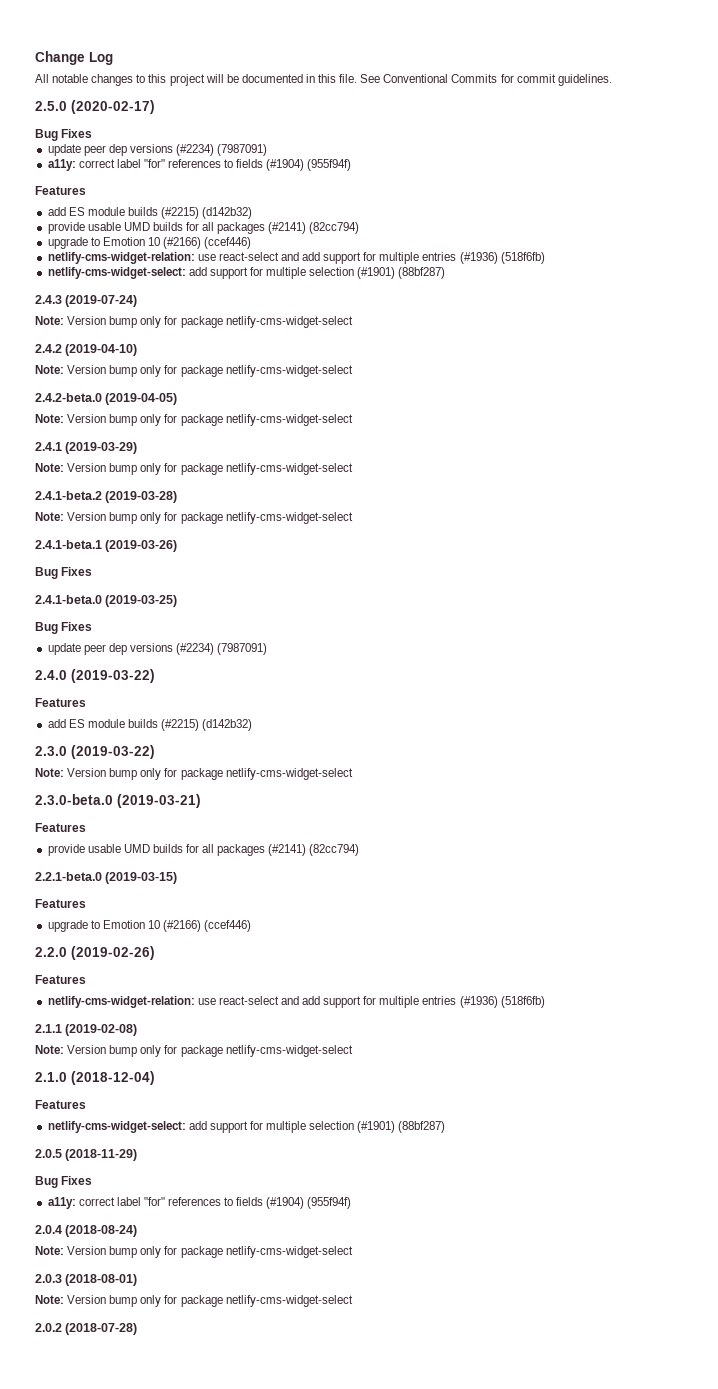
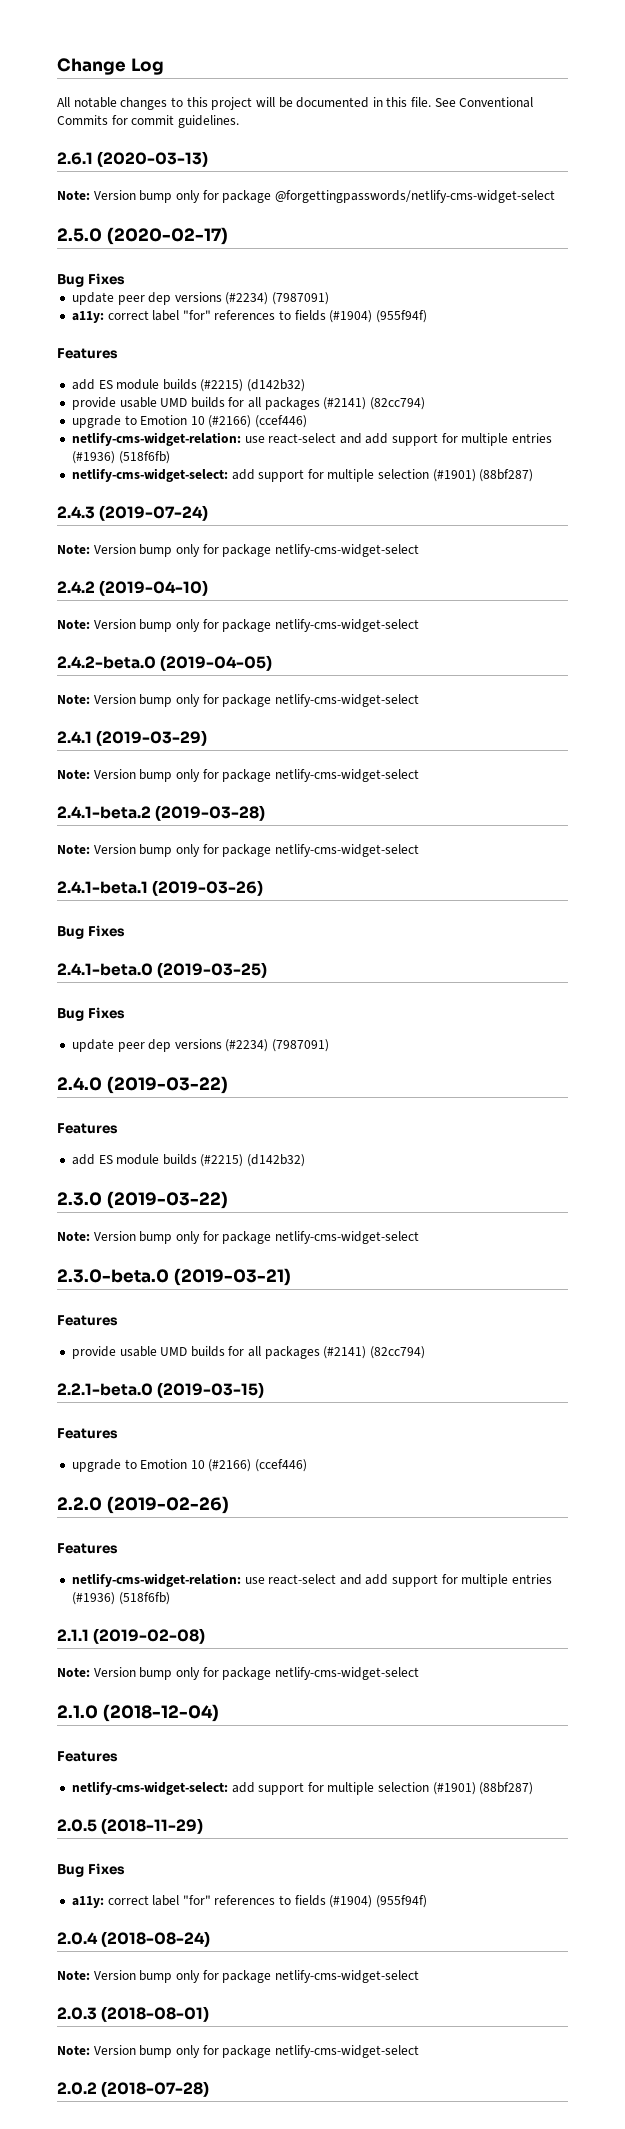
(612, 80) none -> [57,151,209,167] [57,190,555,203] // 2.6.1 (2020-03-13) // Note: Version bump only for package @forgettingpasswords/netlify-cms-widget-select

